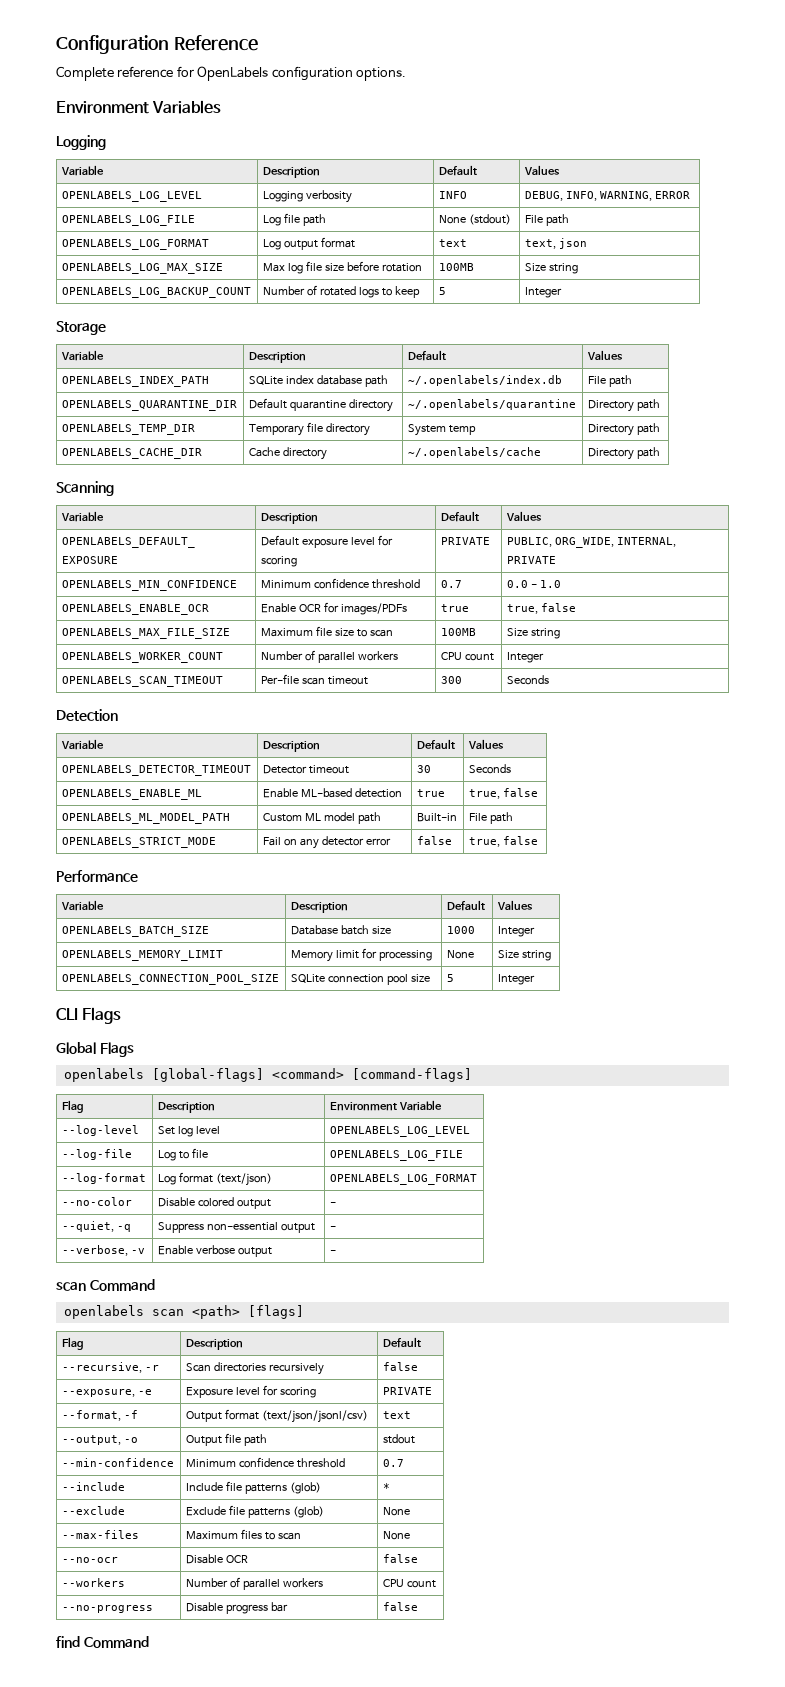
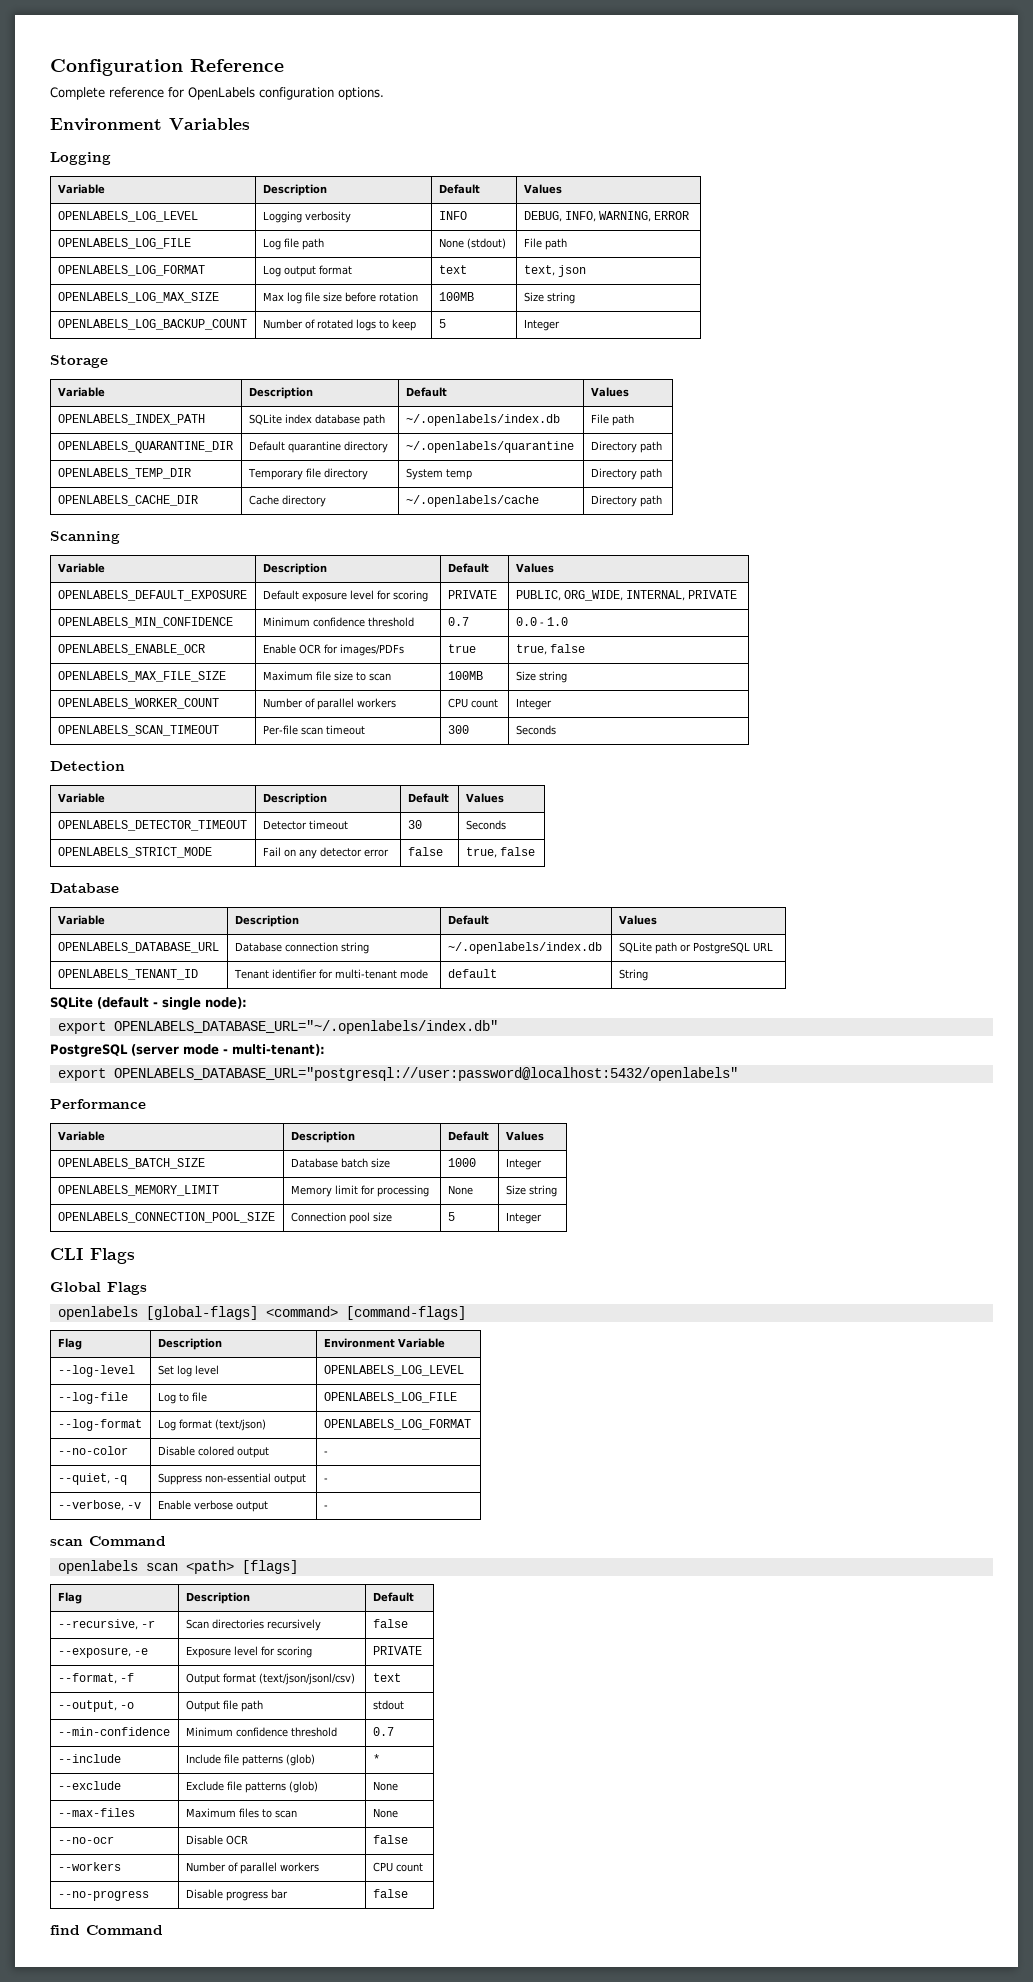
[61,789,202,800] [262,788,402,798] [416,789,445,797] [468,788,538,799] [61,813,230,824] [262,812,381,824] [416,813,457,822] [468,812,513,824] // OPENLABELS_ENABLE_ML | Enable ML-based detection | true | true, false // OPENLABELS_ML_MODEL_PATH | Custom ML model path | Built-in | File path -> (506, 825) none
(538, 840) none -> [50,883,119,893] [57,915,105,925] [234,915,299,927] [447,915,489,925] [618,915,657,925] [57,942,219,953] [234,942,369,954] [447,942,602,954] [618,942,773,954] [57,969,198,980] [233,969,428,979] [447,969,497,978] [618,969,648,981] [50,997,247,1010] [57,1020,498,1034] [50,1044,325,1057] [57,1067,738,1081] // Database // Variable | Description | Default | Values // OPENLABELS_DATABASE_URL | Database connection string | ~/.openlabels/index.db | SQLite path or PostgreSQL URL // OPENLABELS_TENANT_ID | Tenant identifier for multi-tenant mode | default | String // SQLite (default - single node): // export OPENLABELS_DATABASE_URL="~/.openlabels/index.db" // PostgreSQL (server mode - multi-tenant): // export OPENLABELS_DATABASE_URL="postgresql://user:password@localhost:5432/openlabels"
[290,974,384,983] SQLite connection -> [290,1212,346,1222] Connection

